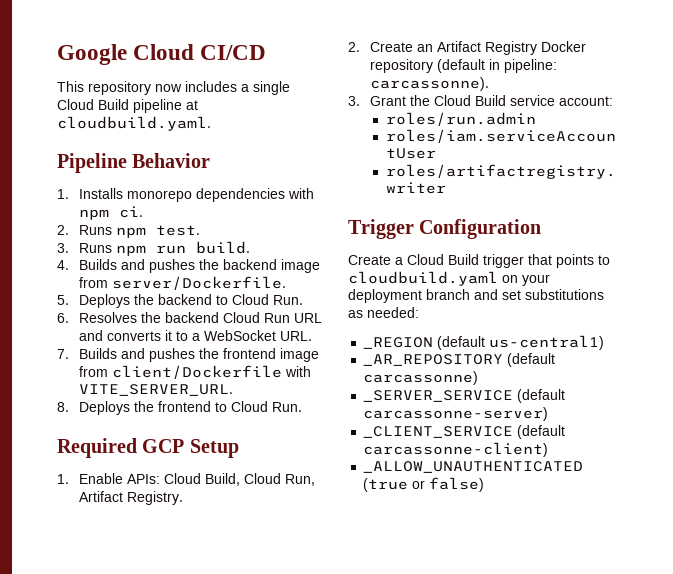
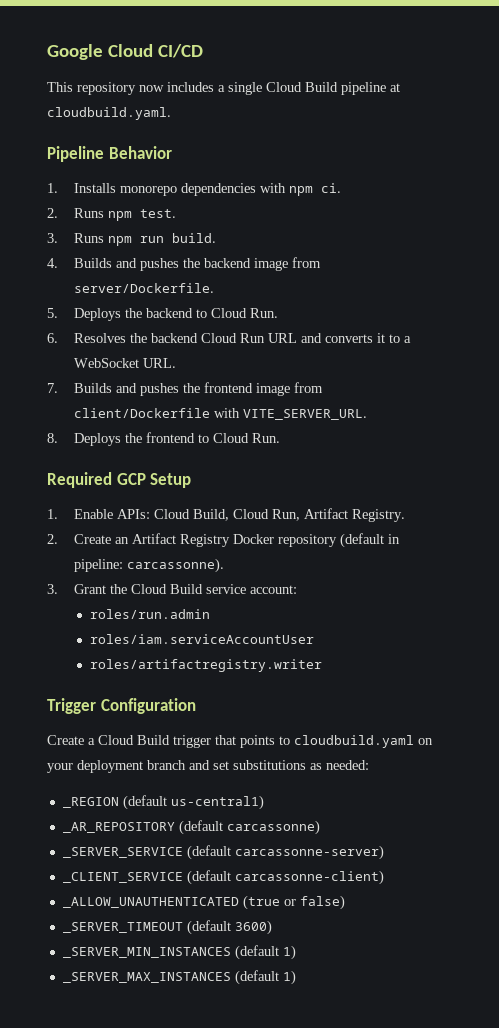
(485, 484) none -> [62,920,272,935] [62,945,296,960] [62,970,296,985] // _SERVER_TIMEOUT (default 3600) // _SERVER_MIN_INSTANCES (default 1) // _SERVER_MAX_INSTANCES (default 1)

